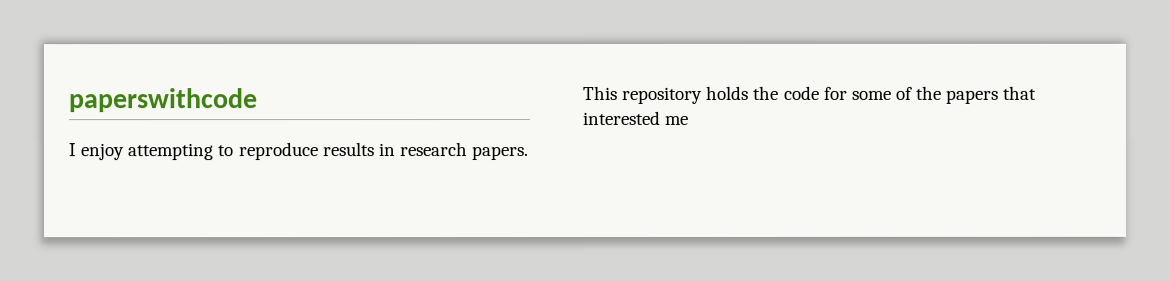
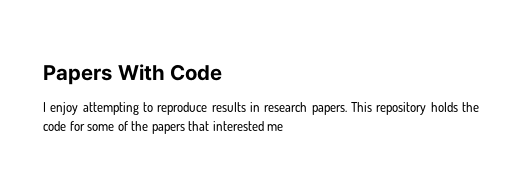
[68,88,257,113] paperswithcode -> [43,64,223,85] Papers With Code

